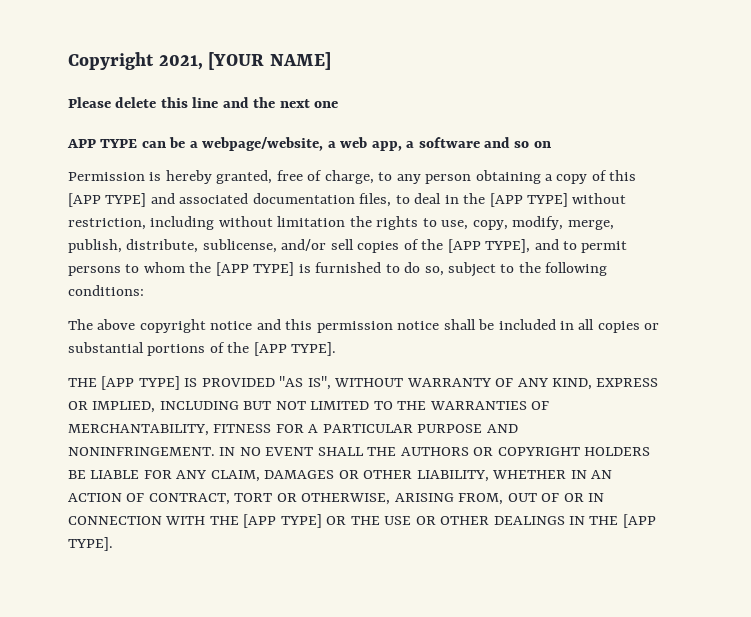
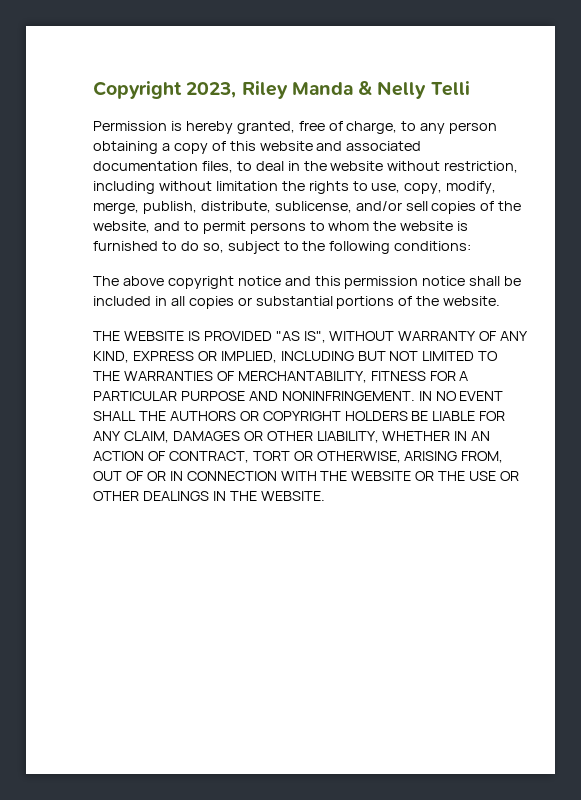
[158,52,331,70] [68,97,339,108] [67,137,551,151] 2021, [YOUR NAME] // Please delete this line and the next one // APP TYPE can be a webpage/website, a web app, a software and so on -> [186,81,470,99] 2023, Riley Manda & Nelly Telli
[68,193,147,207] [APP TYPE] -> [259,141,313,151] website
[489,193,569,207] [APP TYPE] -> [330,161,384,171] website
[447,239,531,253] [APP TYPE], -> [93,221,150,233] website,
[215,262,295,276] [APP TYPE] -> [400,221,454,231] website
[253,342,337,356] [68,376,180,390] [APP TYPE]. // THE [APP TYPE] -> [443,296,501,306] [93,331,184,341] website. // THE WEBSITE
[243,514,322,528] [APP TYPE] -> [351,471,412,481] WEBSITE
[622,514,656,528] [68,537,113,551] [APP TYPE]. -> [260,491,325,501] WEBSITE.

